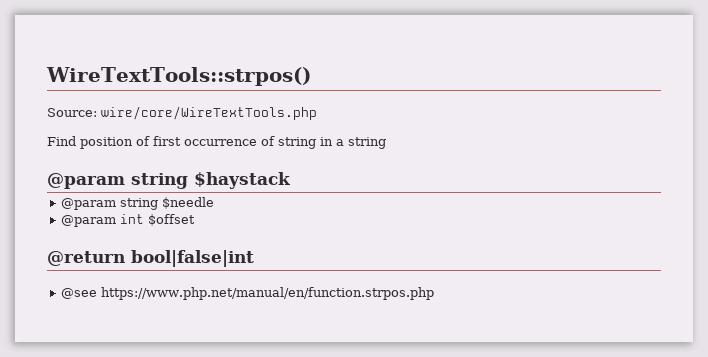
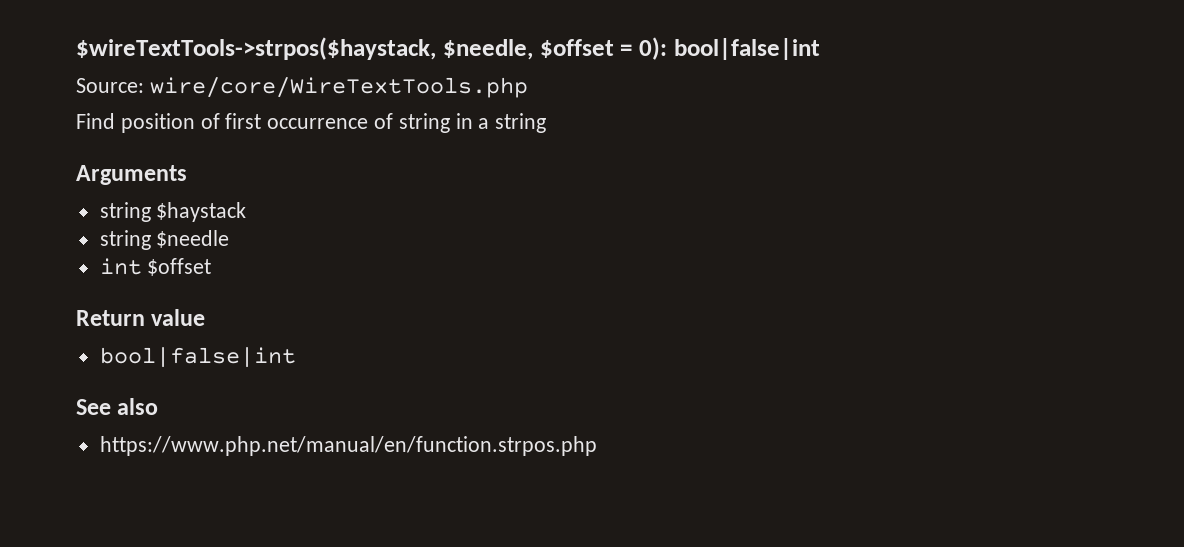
[46,67,311,86] WireTextTools::strpos() -> [76,37,820,60] $wireTextTools->strpos($haystack, $needle, $offset = 0): bool|false|int
[47,173,125,189] @param -> [76,165,187,185] Arguments //
[60,198,116,210] @param -> (247, 212) none
[60,215,116,227] @param -> (230, 239) none
[47,250,254,267] [60,288,97,299] @return bool|false|int // @see -> [76,309,206,326] [99,347,296,368] [76,398,159,415] Return value // bool|false|int // See also //

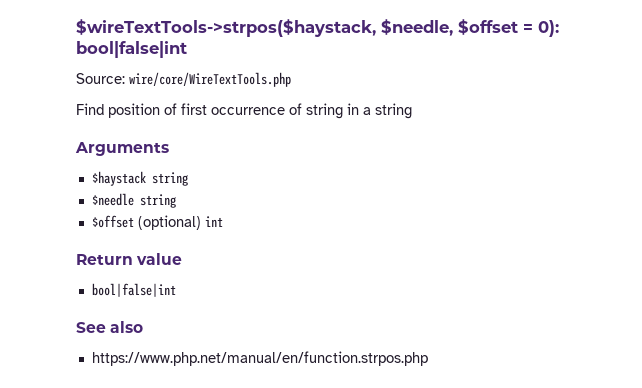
[99,202,247,222] [99,230,230,250] string $haystack // string $needle // -> [91,171,188,186] [91,193,176,208] [91,215,201,230] $haystack string // $needle string // $offset (optional)
[147,258,212,276] $offset -> (223, 221) none

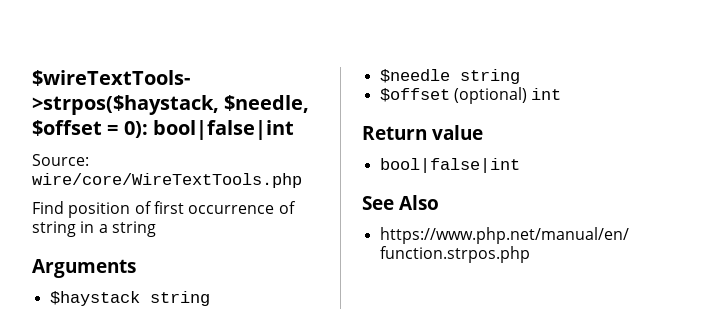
[110,321,144,333] also -> [399,195,439,210] Also

